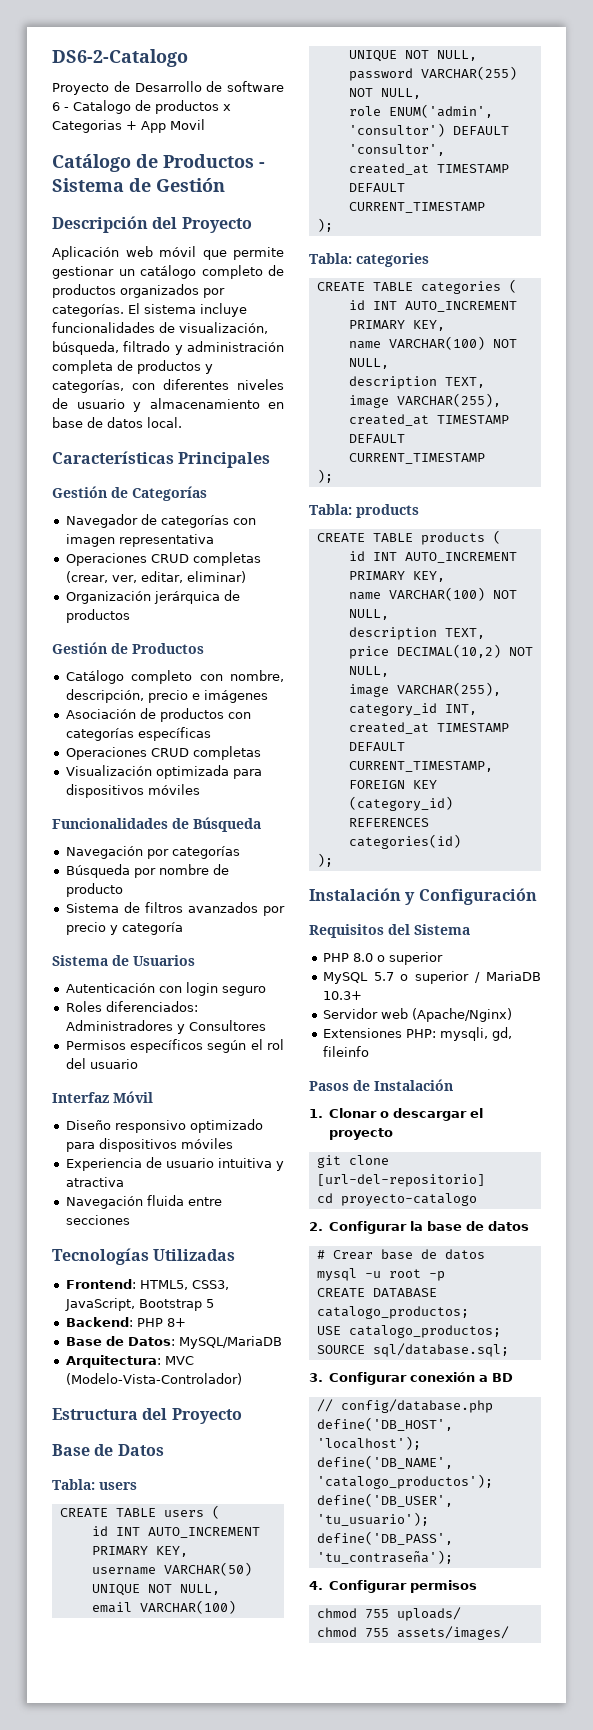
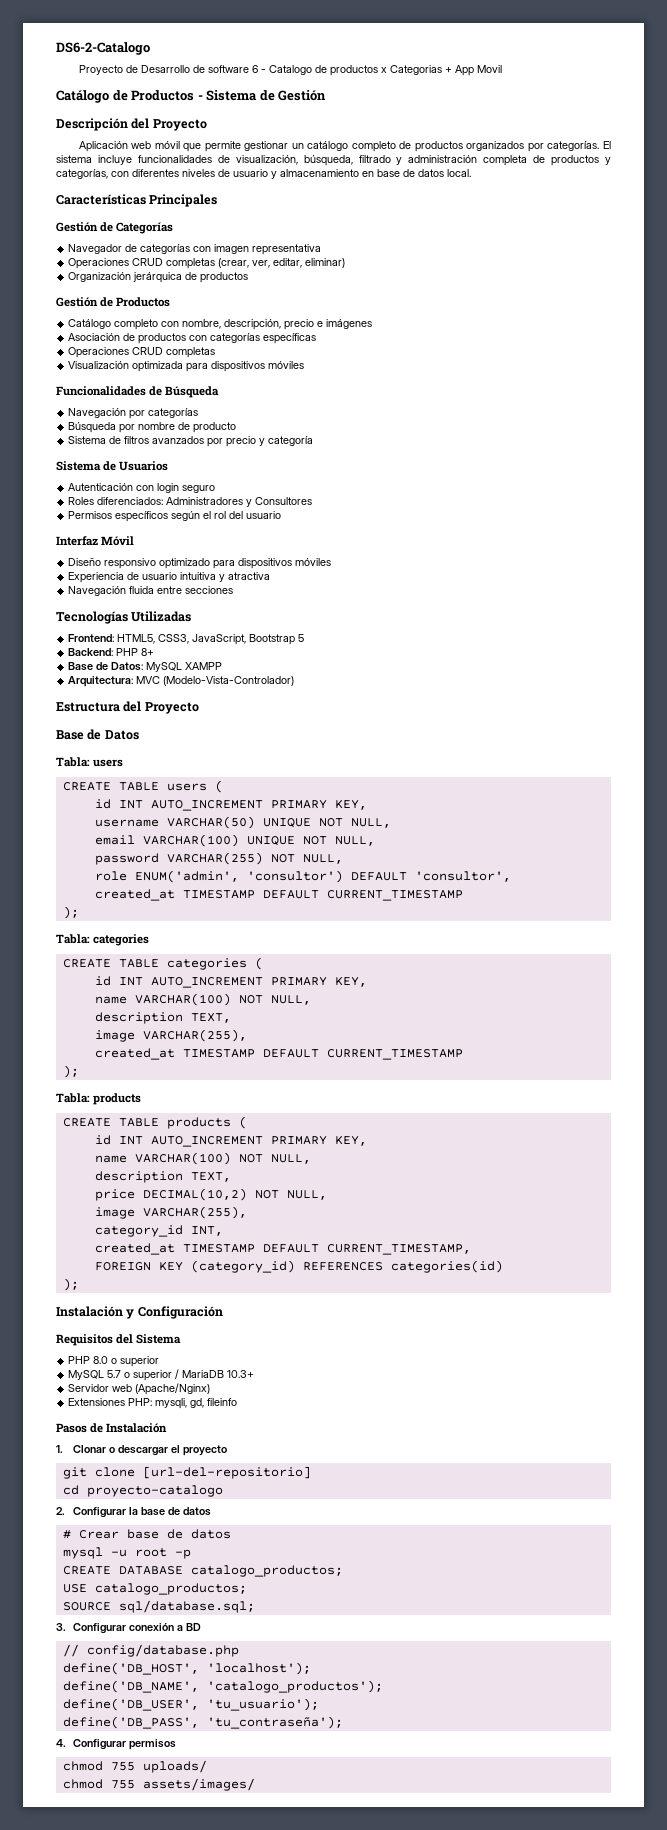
[178,1336,282,1349] MySQL/MariaDB -> [146,662,223,672] MySQL XAMPP

